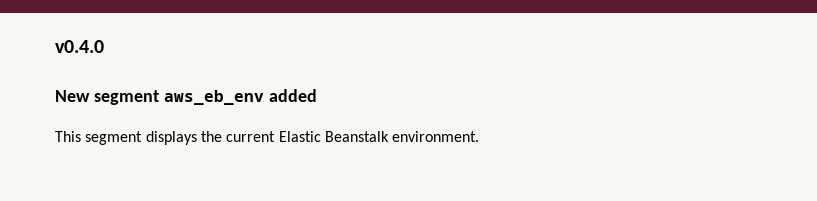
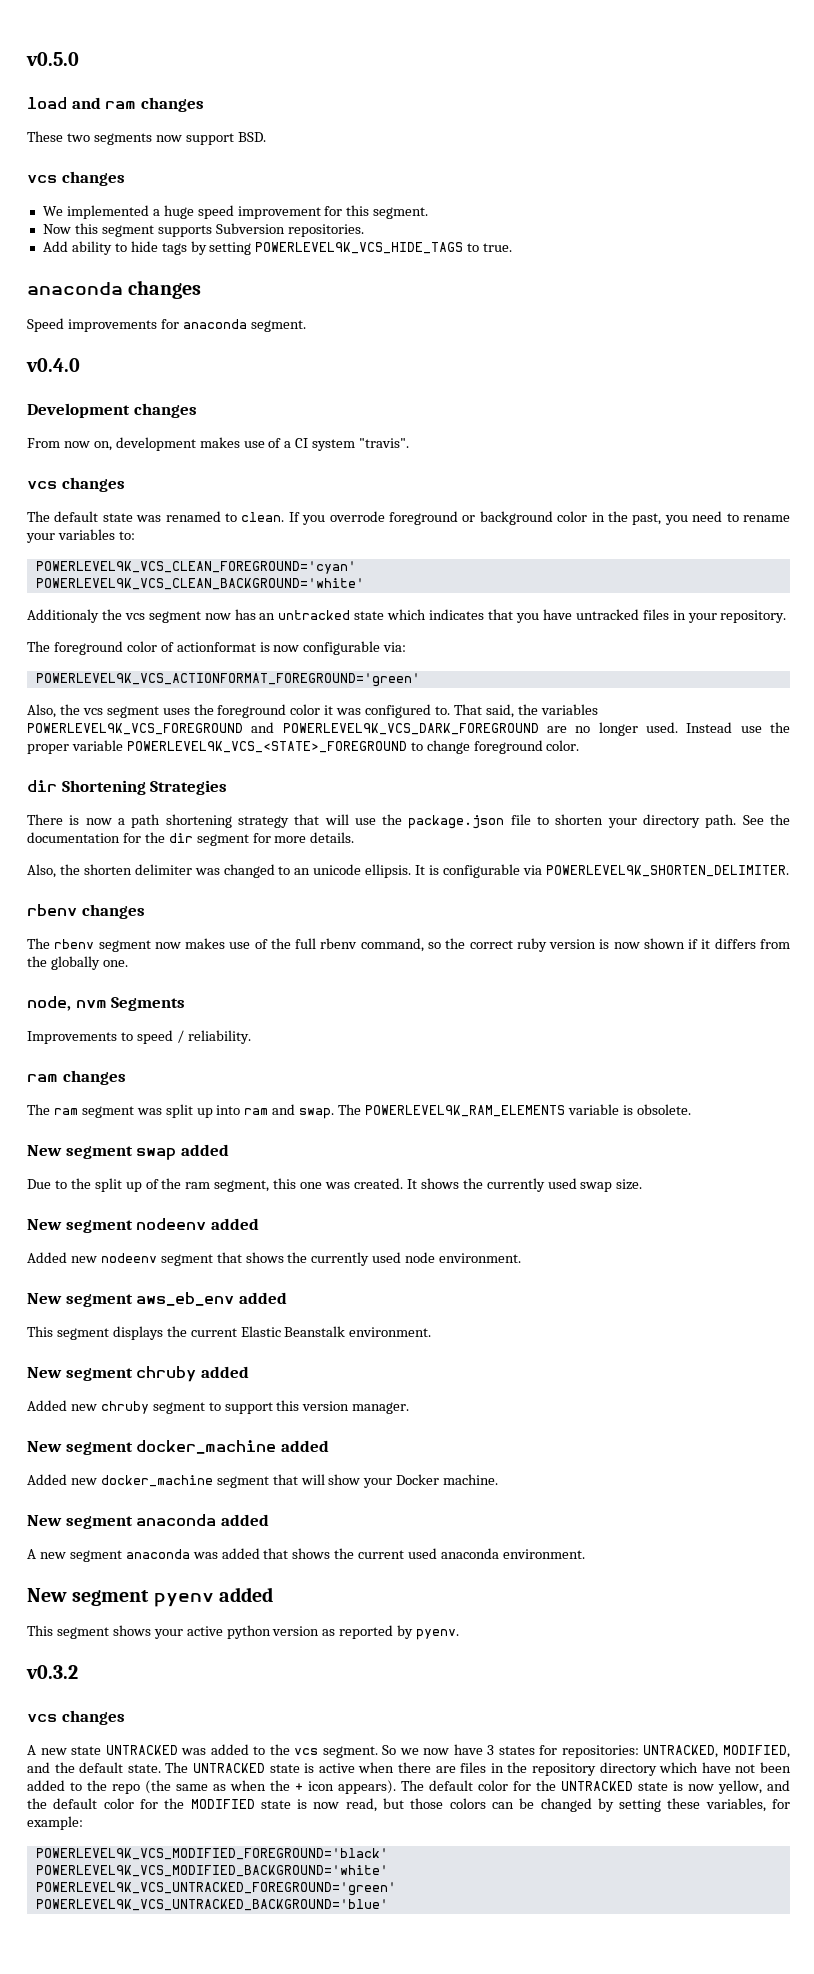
[55,40,104,53] v0.4.0 -> [26,52,79,66] [27,97,204,112] [27,131,266,145] [27,171,125,186] [42,205,429,219] [42,223,364,237] [42,241,513,255] [27,280,202,299] [27,318,306,332] [26,358,80,372] [27,403,197,418] [27,437,410,451] [27,477,125,492] [27,511,790,525] [26,529,135,543] [35,561,356,574] [35,578,364,590] [27,609,787,623] [27,641,407,655] [35,673,420,687] [27,704,598,718] [27,722,791,736] [27,740,580,754] [27,780,228,795] [27,814,790,829] [27,832,355,846] [27,864,789,878] [27,904,145,919] [27,938,790,952] [27,956,128,970] [27,996,186,1011] [27,1030,251,1044] [27,1070,126,1085] [27,1104,691,1119] [27,1144,229,1160] [27,1178,643,1192] [27,1218,259,1233] [27,1252,522,1266] v0.5.0 // load and ram changes // These two segments now support BSD. // vcs changes // We implemented a huge speed improvement for this segment. // Now this segment supports Subversion repositories. // Add ability to hide tags by setting POWERLEVEL9K_VCS_HIDE_TAGS to true. // anaconda changes // Speed improvements for anaconda segment. // v0.4.0 // Development changes // From now on, development makes use of a CI system "travis". // vcs changes // The default state was renamed to clean. If you overrode foreground or background color in the past, you need to rename your variables to: // POWERLEVEL9K_VCS_CLEAN_FOREGROUND='cyan' // POWERLEVEL9K_VCS_CLEAN_BACKGROUND='white' // Additionaly the vcs segment now has an untracked state which indicates that you have untracked files in your repository. // The foreground color of actionformat is now configurable via: // POWERLEVEL9K_VCS_ACTIONFORMAT_FOREGROUND='green' // Also, the vcs segment uses the foreground color it was configured to. That said, the variables POWERLEVEL9K_VCS_FOREGROUND and POWERLEVEL9K_VCS_DARK_FOREGROUND are no longer used. Instead use the proper variable POWERLEVEL9K_VCS_<STATE>_FOREGROUND to change foreground color. // dir Shortening Strategies // There is now a path shortening strategy that will use the package.json file to shorten your directory path. See the documentation for the dir segment for more details. // Also, the shorten delimiter was changed to an unicode ellipsis. It is configurable via POWERLEVEL9K_SHORTEN_DELIMITER. // rbenv changes // The rbenv segment now makes use of the full rbenv command, so the correct ruby version is now shown if it differs from the globally one. // node, nvm Segments // Improvements to speed / reliability. // ram changes // The ram segment was split up into ram and swap. The POWERLEVEL9K_RAM_ELEMENTS variable is obsolete. // New segment swap added // Due to the split up of the ram segment, this one was created. It shows the currently used swap size. // New segment nodeenv added // Added new nodeenv segment that shows the currently used node environment.
(480, 136) none -> [27,1366,249,1382] [27,1400,410,1414] [27,1440,329,1455] [27,1474,499,1488] [27,1514,269,1529] [27,1548,585,1562] [27,1587,273,1607] [27,1625,460,1640] [26,1665,78,1679] [27,1710,125,1725] [27,1744,790,1758] [27,1762,792,1776] [27,1780,790,1794] [27,1798,790,1812] [27,1816,83,1830] [35,1848,388,1860] [35,1865,388,1877] [35,1882,396,1896] [35,1899,388,1911] // New segment chruby added // Added new chruby segment to support this version manager. // New segment docker_machine added // Added new docker_machine segment that will show your Docker machine. // New segment anaconda added // A new segment anaconda was added that shows the current used anaconda environment. // New segment pyenv added // This segment shows your active python version as reported by pyenv. // v0.3.2 // vcs changes // A new state UNTRACKED was added to the vcs segment. So we now have 3 states for repositories: UNTRACKED, MODIFIED, and the default state. The UNTRACKED state is active when there are files in the repository directory which have not been added to the repo (the same as when the + icon appears). The default color for the UNTRACKED state is now yellow, and the default color for the MODIFIED state is now read, but those colors can be changed by setting these variables, for example: // POWERLEVEL9K_VCS_MODIFIED_FOREGROUND='black' // POWERLEVEL9K_VCS_MODIFIED_BACKGROUND='white' // POWERLEVEL9K_VCS_UNTRACKED_FOREGROUND='green' // POWERLEVEL9K_VCS_UNTRACKED_BACKGROUND='blue'

